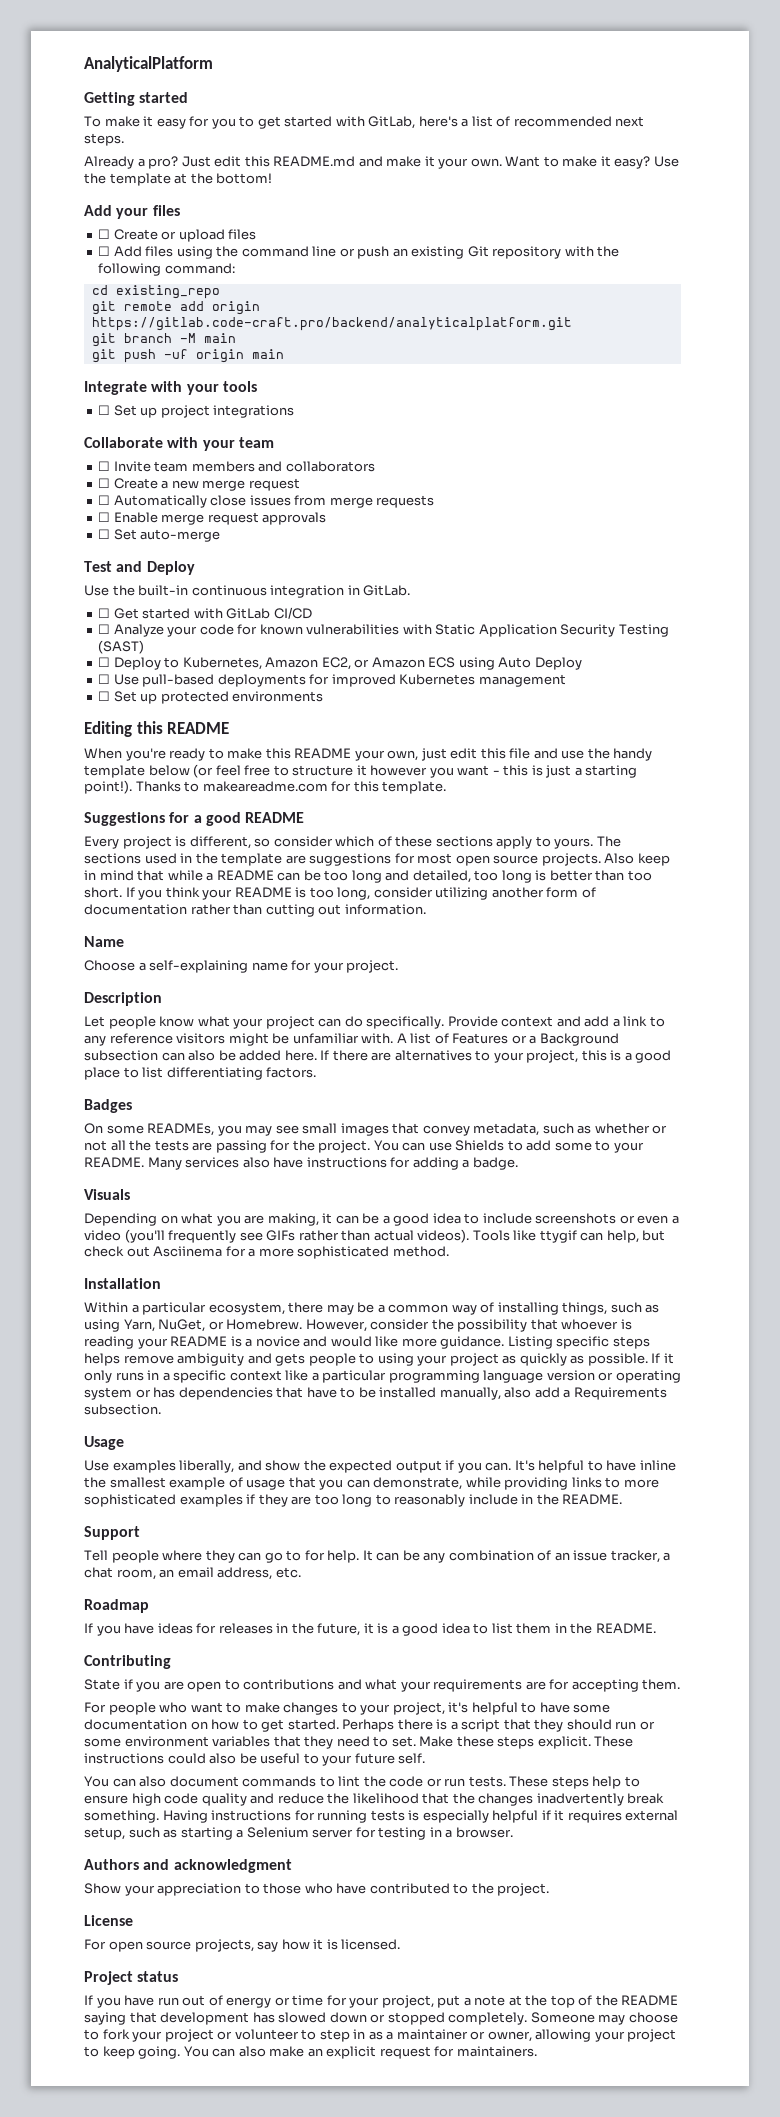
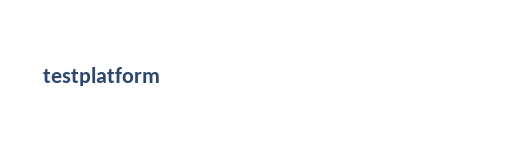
[84,56,213,72] [84,92,189,106] [84,116,645,129] [84,133,124,146] [84,156,679,169] [84,173,273,186] [84,205,180,219] [98,229,257,242] [98,246,620,259] [98,263,235,276] [91,285,220,299] [91,301,260,315] [91,317,572,331] [91,333,236,347] [91,349,284,363] [84,381,257,395] [98,405,295,418] [84,437,274,451] [98,461,375,472] [98,478,300,491] [98,495,435,508] [98,512,327,525] [98,529,221,542] [84,561,195,575] [84,585,411,598] [98,607,312,619] [98,624,669,637] [98,640,145,654] [98,657,582,670] [98,674,566,687] [98,691,324,704] [84,721,230,737] [84,748,653,761] [84,764,638,778] [84,780,447,794] [84,812,305,826] [84,836,621,849] [84,853,670,866] [84,870,652,883] [84,887,596,900] [84,904,426,917] [84,936,124,947] [84,960,399,973] [84,992,162,1006] [84,1016,665,1029] [84,1033,619,1046] [84,1050,672,1063] [84,1067,317,1080] [84,1099,132,1113] [84,1123,668,1136] [84,1140,644,1153] [84,1157,518,1170] [84,1189,130,1200] [84,1213,679,1226] [84,1229,666,1243] [84,1246,449,1259] [84,1278,161,1289] [84,1302,660,1315] [84,1319,632,1332] [84,1336,650,1349] [84,1353,674,1366] [84,1370,681,1383] [84,1387,667,1400] [84,1404,161,1415] [84,1436,124,1450] [84,1460,676,1473] [84,1477,659,1490] [84,1494,623,1507] [84,1526,140,1540] [84,1550,671,1563] [84,1567,301,1580] [84,1599,149,1613] [84,1623,656,1636] [84,1655,171,1669] [84,1679,681,1692] [84,1702,611,1715] [84,1719,655,1732] [84,1736,634,1749] [84,1753,426,1766] [84,1776,640,1789] [84,1793,665,1806] [84,1810,679,1823] [84,1827,513,1840] [84,1859,292,1873] [84,1883,550,1896] [84,1915,133,1926] [84,1939,401,1952] [84,1971,179,1985] [84,1995,679,2008] [84,2012,678,2025] [84,2029,677,2042] [84,2046,537,2059] AnalyticalPlatform // Getting started // To make it easy for you to get started with GitLab, here's a list of recommended next steps. // Already a pro? Just edit this README.md and make it your own. Want to make it easy? Use the template at the bottom! // Add your files // ☐ Create or upload files // ☐ Add files using the command line or push an existing Git repository with the following command: // cd existing_repo // git remote add origin https://gitlab.code-craft.pro/backend/analyticalplatform.git // git branch -M main // git push -uf origin main // Integrate with your tools // ☐ Set up project integrations // Collaborate with your team // ☐ Invite team members and collaborators // ☐ Create a new merge request // ☐ Automatically close issues from merge requests // ☐ Enable merge request approvals // ☐ Set auto-merge // Test and Deploy // Use the built-in continuous integration in GitLab. // ☐ Get started with GitLab CI/CD // ☐ Analyze your code for known vulnerabilities with Static Application Security Testing (SAST) // ☐ Deploy to Kubernetes, Amazon EC2, or Amazon ECS using Auto Deploy // ☐ Use pull-based deployments for improved Kubernetes management // ☐ Set up protected environments // Editing this README // When you're ready to make this README your own, just edit this file and use the handy template below (or feel free to structure it however you want - this is just a starting point!). Thanks to makeareadme.com for this template. // Suggestions for a good README // Every project is different, so consider which of these sections apply to yours. The sections used in the template are suggestions for most open source projects. Also keep in mind that while a README can be too long and detailed, too long is better than too short. If you think your README is too long, consider utilizing another form of documentation rather than cutting out information. // Name // Choose a self-explaining name for your project. // Description // Let people know what your project can do specifically. Provide context and add a link to any reference visitors might be unfamiliar with. A list of Features or a Background subsection can also be added here. If there are alternatives to your project, this is a good place to list differentiating factors. // Badges // On some READMEs, you may see small images that convey metadata, such as whether or not all the tests are passing for the project. You can use Shields to add some to your README. Many services also have instructions for adding a badge. // Visuals // Depending on what you are making, it can be a good idea to include screenshots or even a video (you'll frequently see GIFs rather than actual videos). Tools like ttygif can help, but check out Asciinema for a more sophisticated method. // Installation // Within a particular ecosystem, there may be a common way of installing things, such as using Yarn, NuGet, or Homebrew. However, consider the possibility that whoever is reading your README is a novice and would like more guidance. Listing specific steps helps remove ambiguity and gets people to using your project as quickly as possible. If it only runs in a specific context like a particular programming language version or operating system or has dependencies that have to be installed manually, also add a Requirements subsection. // Usage // Use examples liberally, and show the expected output if you can. It's helpful to have inline the smallest example of usage that you can demonstrate, while providing links to more sophisticated examples if they are too long to reasonably include in the README. // Support // Tell people where they can go to for help. It can be any combination of an issue tracker, a chat room, an email address, etc. // Roadmap // If you have ideas for releases in the future, it is a good idea to list them in the README. // Contributing // State if you are open to contributions and what your requirements are for accepting them. // For people who want to make changes to your project, it's helpful to have some documentation on how to get started. Perhaps there is a script that they should run or some environment variables that they need to set. Make these steps explicit. These instructions could also be useful to your future self. // You can also document commands to lint the code or run tests. These steps help to ensure high code quality and reduce the likelihood that the changes inadvertently break something. Having instructions for running tests is especially helpful if it requires external setup, such as starting a Selenium server for testing in a browser. // Authors and acknowledgment // Show your appreciation to those who have contributed to the project. // License // For open source projects, say how it is licensed. // Project status // If you have run out of energy or time for your project, put a note at the top of the README saying that development has slowed down or stopped completely. Someone may choose to fork your project or volunteer to step in as a maintainer or owner, allowing your project to keep going. You can also make an explicit request for maintainers. -> [43,67,160,86] testplatform

